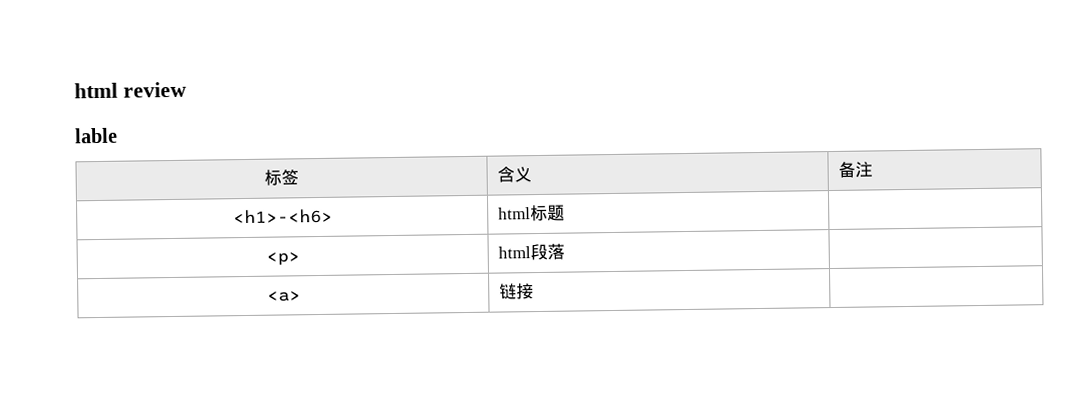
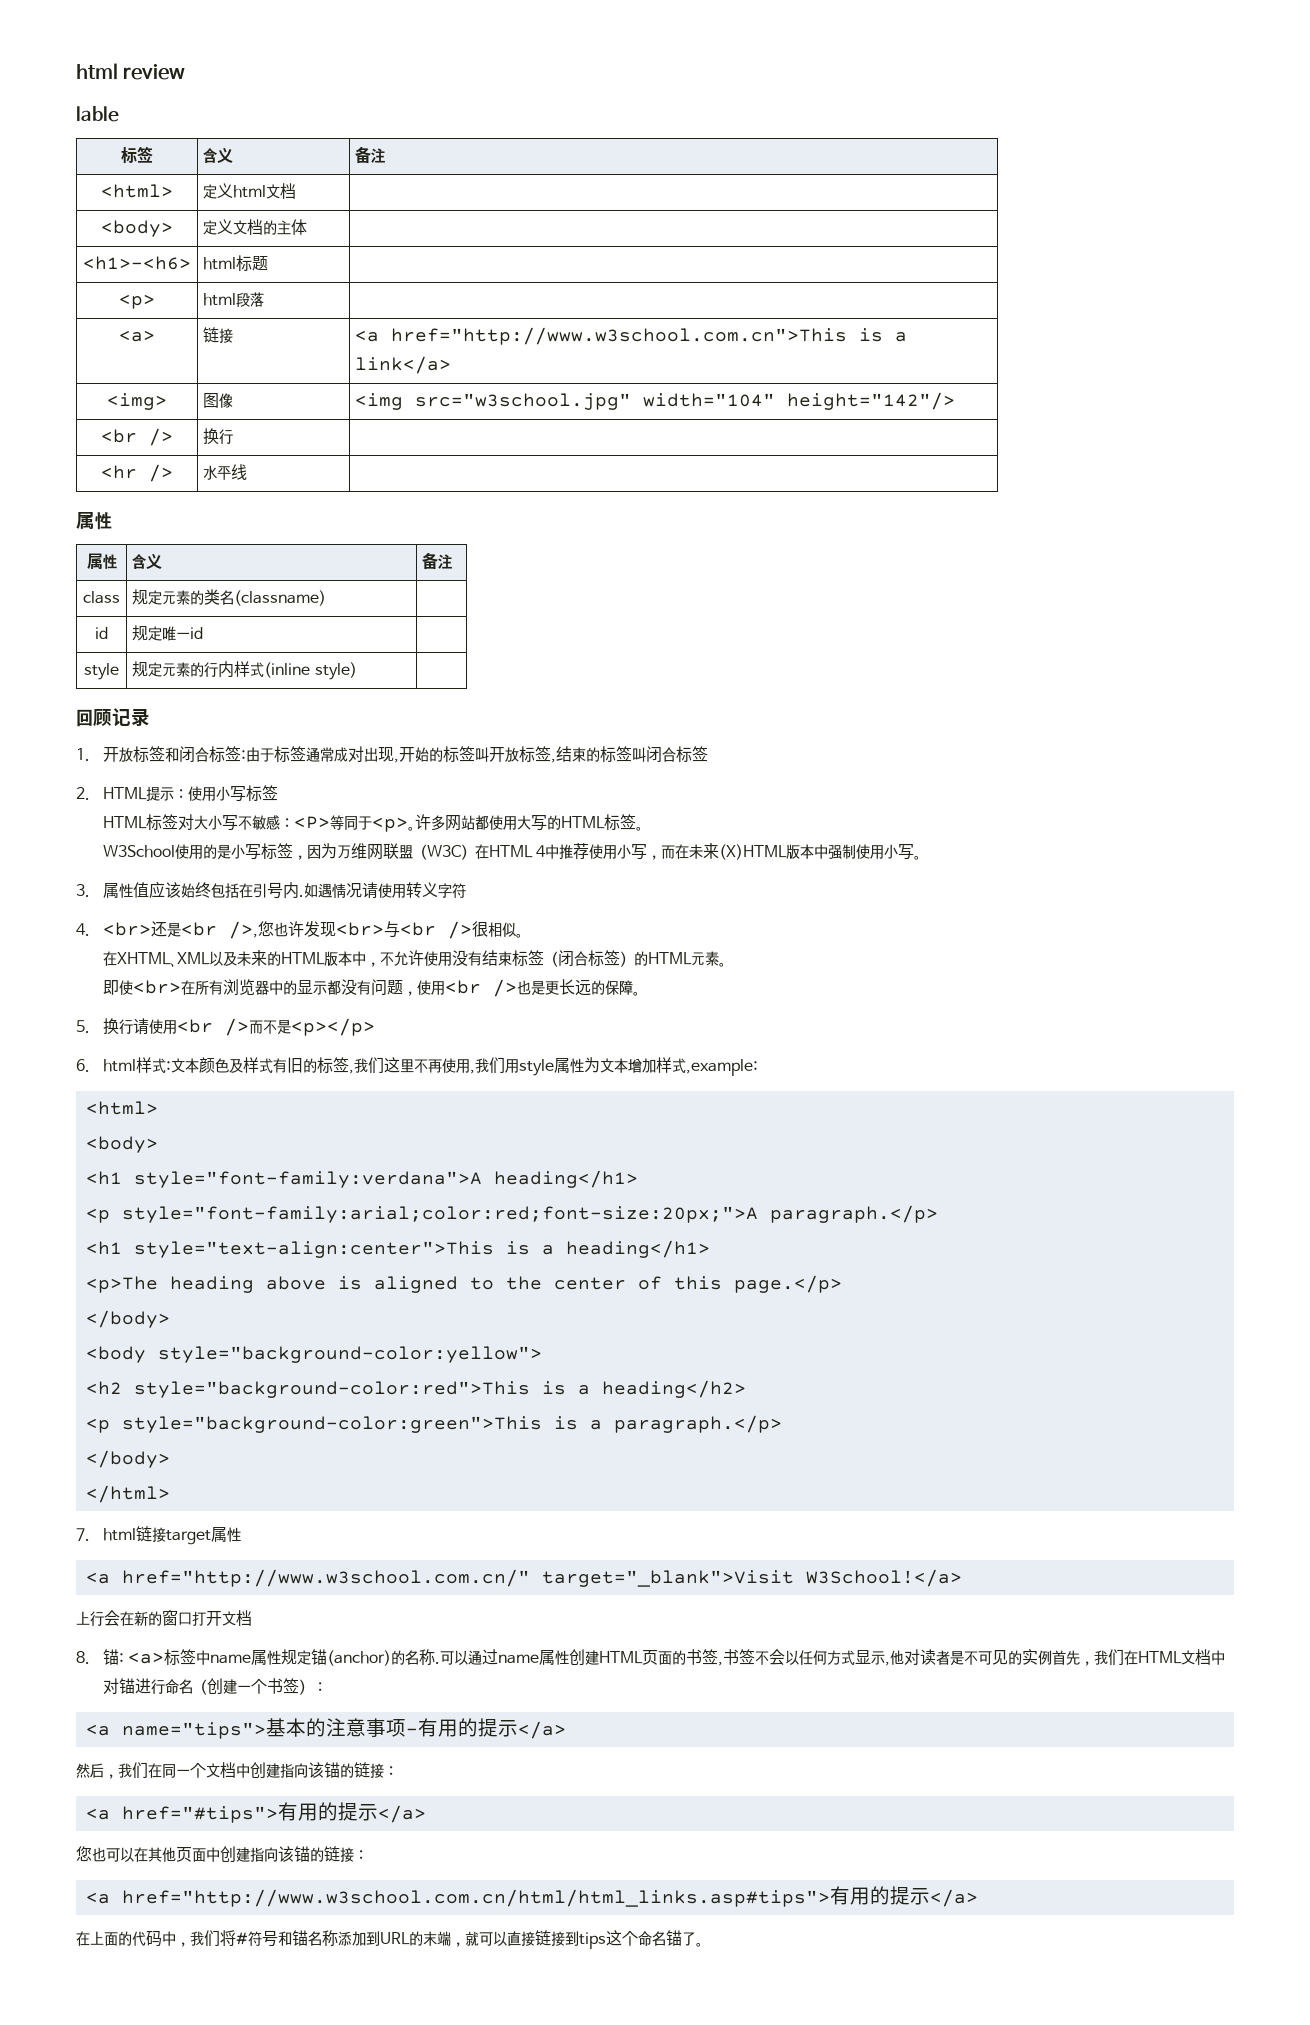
(874, 169) none -> [101,184,173,198] [203,183,297,199] [101,220,173,237] [203,219,308,235] // <html> | 定义html文档 | // <body> | 定义文档的主体 |
(535, 291) none -> [355,327,908,345] [355,356,452,374] [107,393,167,410] [203,393,234,408] [355,392,956,410] [101,428,173,446] [203,428,234,445] [101,464,173,482] [203,464,248,480] [76,512,112,530] [86,553,117,569] [132,553,163,569] [422,552,453,570] [83,591,120,604] [132,589,327,606] [95,627,108,639] [132,625,204,641] [84,663,119,680] [132,661,357,680] [76,708,150,727] [76,746,709,763] [76,785,279,802] [103,814,644,832] [103,843,922,860] [76,881,467,899] [76,921,524,939] [103,950,727,967] [103,979,641,997] [76,1018,376,1036] [76,1057,759,1076] [85,1101,158,1115] [85,1136,158,1153] [85,1170,638,1188] [85,1205,938,1223] [85,1240,710,1258] [85,1275,842,1293] [85,1310,170,1328] [85,1346,542,1363] [85,1380,746,1398] [85,1415,782,1433] [85,1450,170,1468] [85,1485,170,1503] [76,1526,242,1545] [85,1569,962,1587] [76,1610,252,1626] [76,1649,1226,1666] [103,1678,328,1695] [85,1718,566,1739] [76,1762,398,1779] [85,1802,426,1823] [76,1846,368,1863] [85,1886,978,1907] [76,1930,703,1949] <a href="http://www.w3school.com.cn">This is a link</a> // <img> | 图像 | <img src="w3school.jpg" width="104" height="142"/> // <br /> | 换行 | // <hr /> | 水平线 | // 属性 // 属性 | 含义 | 备注 // class | 规定元素的类名(classname) | // id | 规定唯一id | // style | 规定元素的行内样式(inline style) | // 回顾记录 // 1.开放标签和闭合标签:由于标签通常成对出现,开始的标签叫开放标签,结束的标签叫闭合标签 // 2. HTML提示：使用小写标签 // HTML标签对大小写不敏感：<P>等同于<p>。许多网站都使用大写的HTML标签。 // W3School使用的是小写标签，因为万维网联盟（W3C）在HTML 4中推荐使用小写，而在未来(X)HTML版本中强制使用小写。 // 3.属性值应该始终包括在引号内.如遇情况请使用转义字符 // 4. <br>还是<br />,您也许发现<br>与<br />很相似。 // 在XHTML、XML以及未来的HTML版本中，不允许使用没有结束标签（闭合标签）的HTML元素。 // 即使<br>在所有浏览器中的显示都没有问题，使用<br />也是更长远的保障。 // 5.换行请使用<br />而不是<p></p> // 6. html样式:文本颜色及样式有旧的标签,我们这里不再使用,我们用style属性为文本增加样式,example: // <html> // <body> // <h1 style="font-family:verdana">A heading</h1> // <p style="font-family:arial;color:red;font-size:20px;">A paragraph.</p> // <h1 style="text-align:center">This is a heading</h1> // <p>The heading above is aligned to the center of this page.</p> // </body> // <body style="background-color:yellow"> // <h2 style="background-color:red">This is a heading</h2> // <p style="background-color:green">This is a paragraph.</p> // </body> // </html> // 7. html链接target属性 // <a href="http://www.w3school.com.cn/" target="_blank">Visit W3School!</a> // 上行会在新的窗口打开文档 // 8.锚: <a>标签中name属性规定锚(anchor)的名称.可以通过name属性创建HTML页面的书签,书签不会以任何方式显示,他对读者是不可见的实例首先，我们在HTML文档中对锚进行命名（创建一个书签）： // <a name="tips">基本的注意事项-有用的提示</a> // 然后，我们在同一个文档中创建指向该锚的链接： // <a href="#tips">有用的提示</a> // 您也可以在其他页面中创建指向该锚的链接： // <a href="http://www.w3school.com.cn/html/html_links.asp#tips">有用的提示</a> // 在上面的代码中，我们将#符号和锚名称添加到URL的末端，就可以直接链接到tips这个命名锚了。

